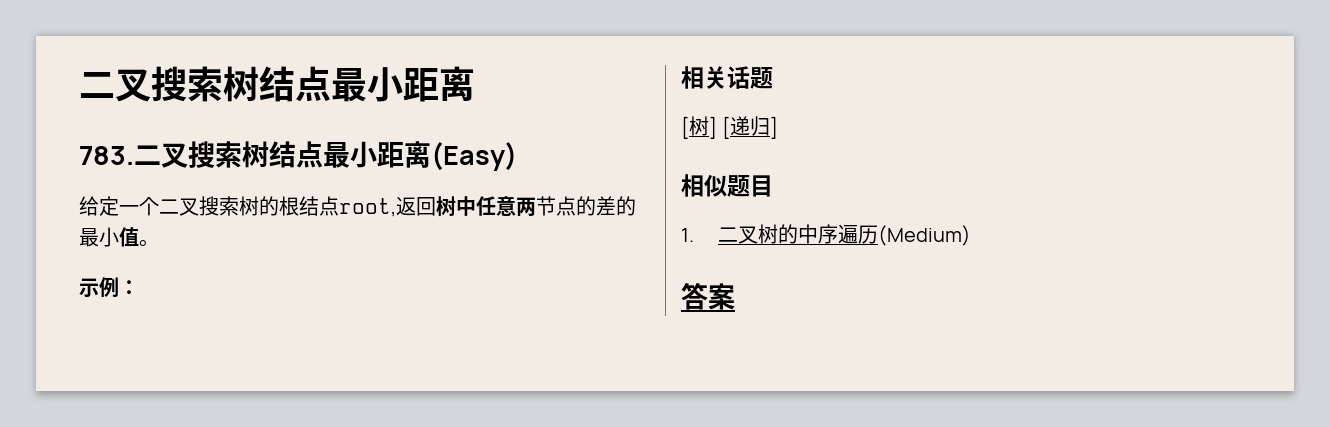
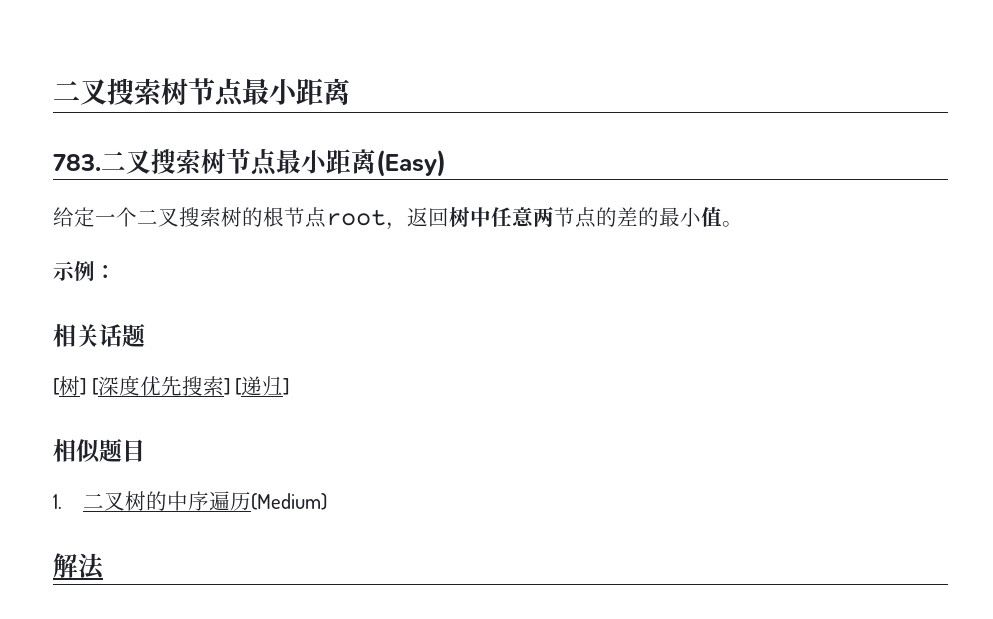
[79,66,295,102] 二叉搜索树结 -> [53,78,215,105] 二叉搜索树节
[269,141,296,168] 结 -> [226,148,251,174] 节
[299,196,396,217] 结点root, -> [284,207,407,230] 节点root，
(731, 127) none -> [97,375,243,396] 深度优先搜索] [
[681,282,735,310] 答案 -> [53,553,105,580] 解法

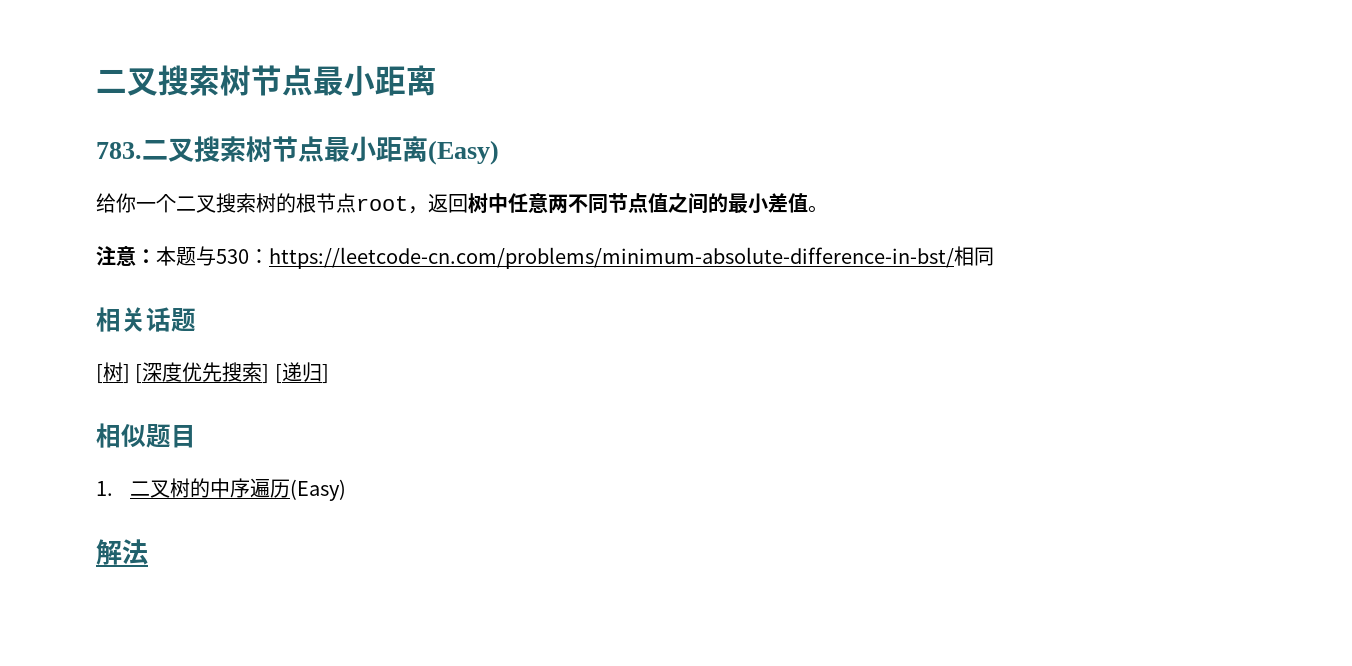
[74,207,95,227] 定 -> [116,193,136,213] 你
[554,207,701,228] 节点的差的最小 -> [568,193,788,214] 不同节点值之间的最小差
[53,260,116,281] 示例： -> [96,246,994,269] 注意：本题与530：https://leetcode-cn.com/problems/minimum-absolute-difference-in-bst/相同
[250,493,327,510] (Medium) -> [289,479,346,501] (Easy)

